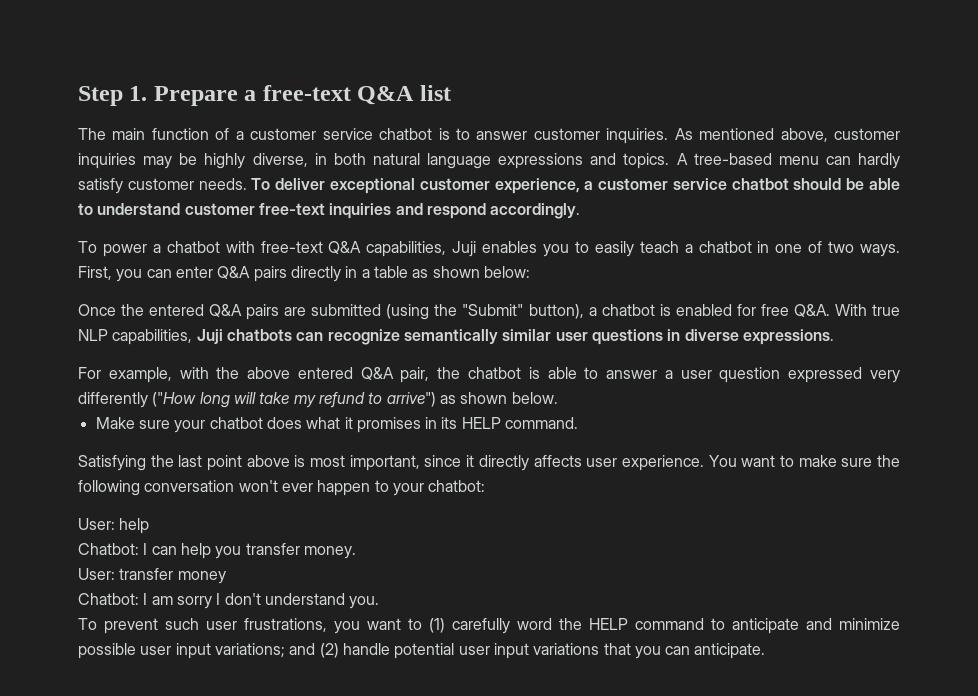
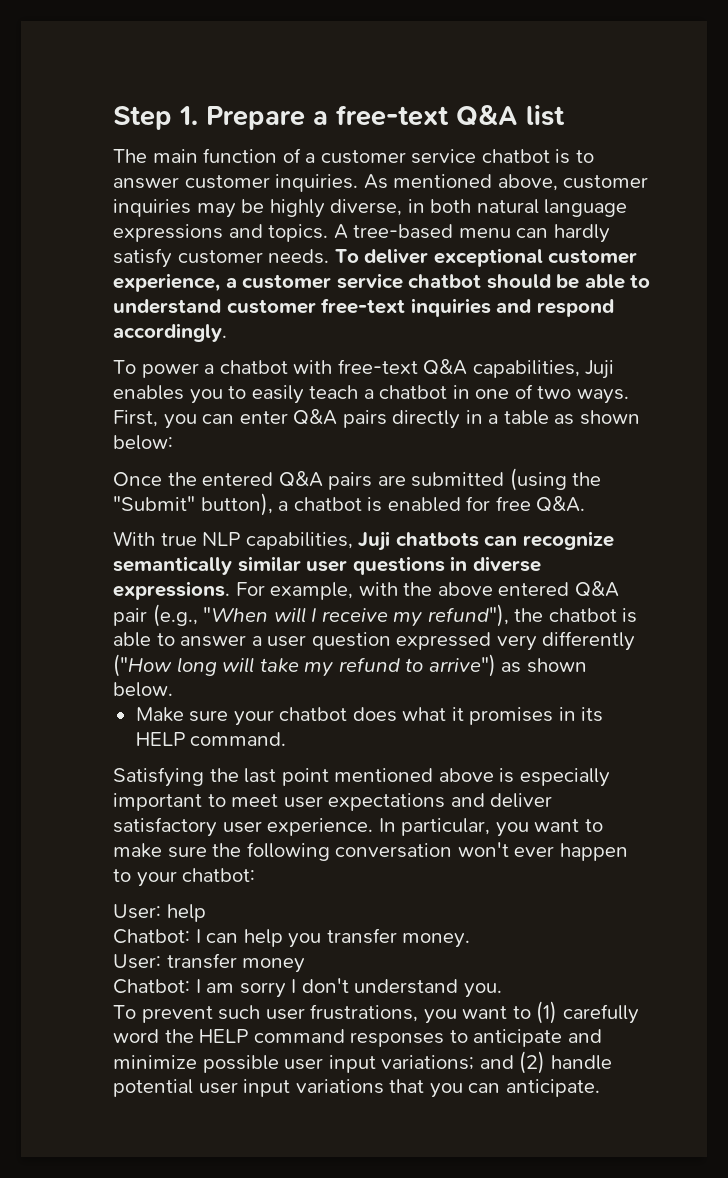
(830, 310) none -> (586, 504) //
(834, 337) // -> (230, 590) none
[400,367,430,383] pair, -> [113,604,509,627] pair (e.g., "When will I receive my refund"),
(243, 463) none -> [334,768,434,782] mentioned
[310,455,737,471] most important, since it directly affects user experience. You -> [519,768,610,787] [113,793,553,811] [113,817,529,837] especially important to meet user expectations and deliver satisfactory user experience. In particular, you
(704, 624) none -> [350,1032,445,1047] responses

